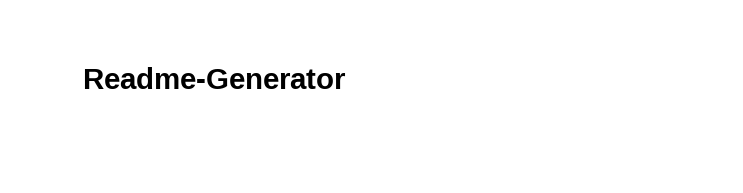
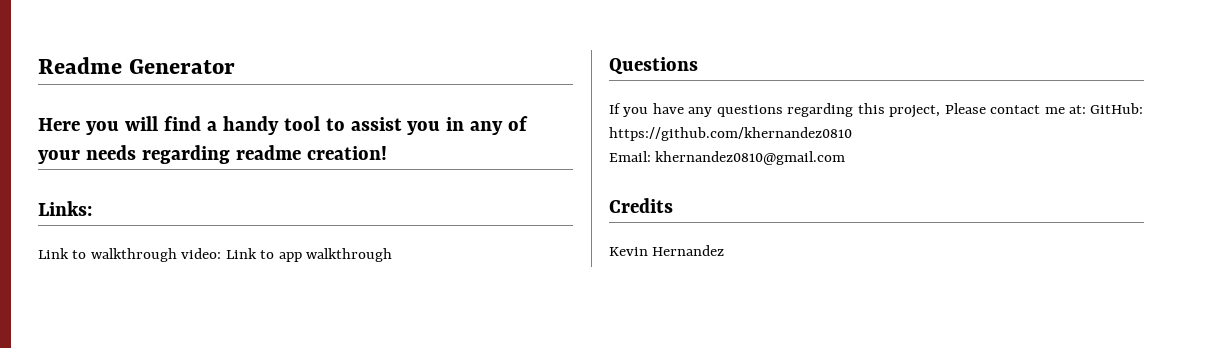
[83,67,346,89] Readme-Generator -> [38,57,236,74] [38,116,529,135] [38,145,387,164] [38,201,92,216] [38,248,393,262] [609,57,698,75] [609,103,1144,118] [609,127,852,141] [609,151,846,165] [609,198,673,213] [609,245,725,256] Readme Generator // Here you will find a handy tool to assist you in any of your needs regarding readme creation! // Links: // Link to walkthrough video: Link to app walkthrough // Questions // If you have any questions regarding this project, Please contact me at: GitHub: https://github.com/khernandez0810 // Email: khernandez0810@gmail.com // Credits // Kevin Hernandez

